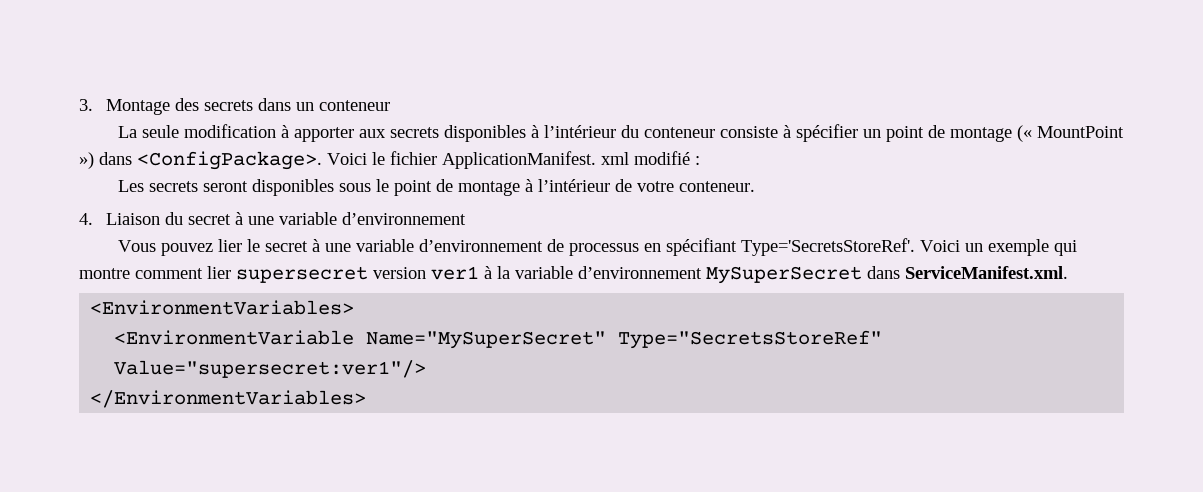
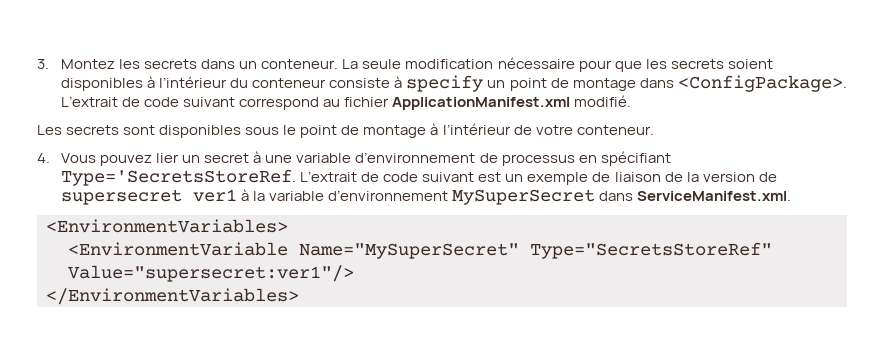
[105,98,199,115] Montage des -> [61,59,141,69] Montez les
[318,100,390,111] conteneur // -> [261,59,339,69] conteneur.
[280,125,439,142] à apporter aux secrets -> [497,57,773,72] nécessaire pour que les secrets soient
[795,124,858,142] spécifier -> [406,75,484,92] specify
[1016,125,1124,142] [79,151,700,170] (« MountPoint ») dans <ConfigPackage>. Voici le fichier ApplicationManifest. xml modifié : -> [639,75,847,92] [61,95,632,110] dans <ConfigPackage>. L’extrait de code suivant correspond au fichier ApplicationManifest.xml modifié.
[202,181,248,192] seront -> [123,125,156,135] sont
[105,212,466,225] Liaison du secret à une variable d’environnement // -> (50, 158) none
[246,239,260,252] le -> [182,155,201,163] un
[740,238,1077,256] [79,266,426,283] Type='SecretsStoreRef'. Voici un exemple qui montre comment lier supersecret version -> [61,169,777,186] [61,189,183,205] Type='SecretsStoreRef. L’extrait de code suivant est un exemple de liaison de la version de supersecret

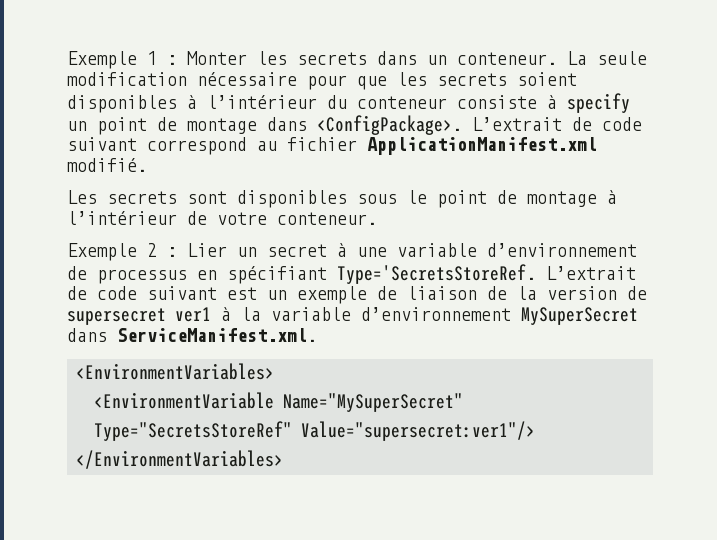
[37,59,116,69] 3. Montez -> [67,51,247,69] Exemple 1 : Monter
[37,153,180,166] 4. Vous pouvez lier -> [67,243,227,261] Exemple 2 : Lier

